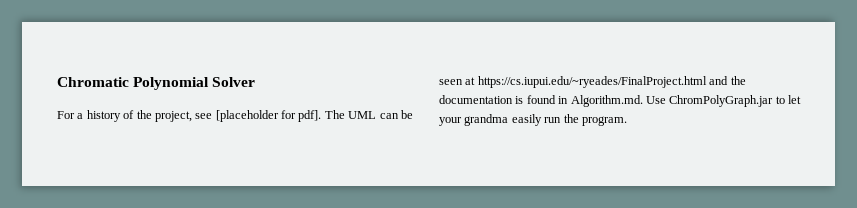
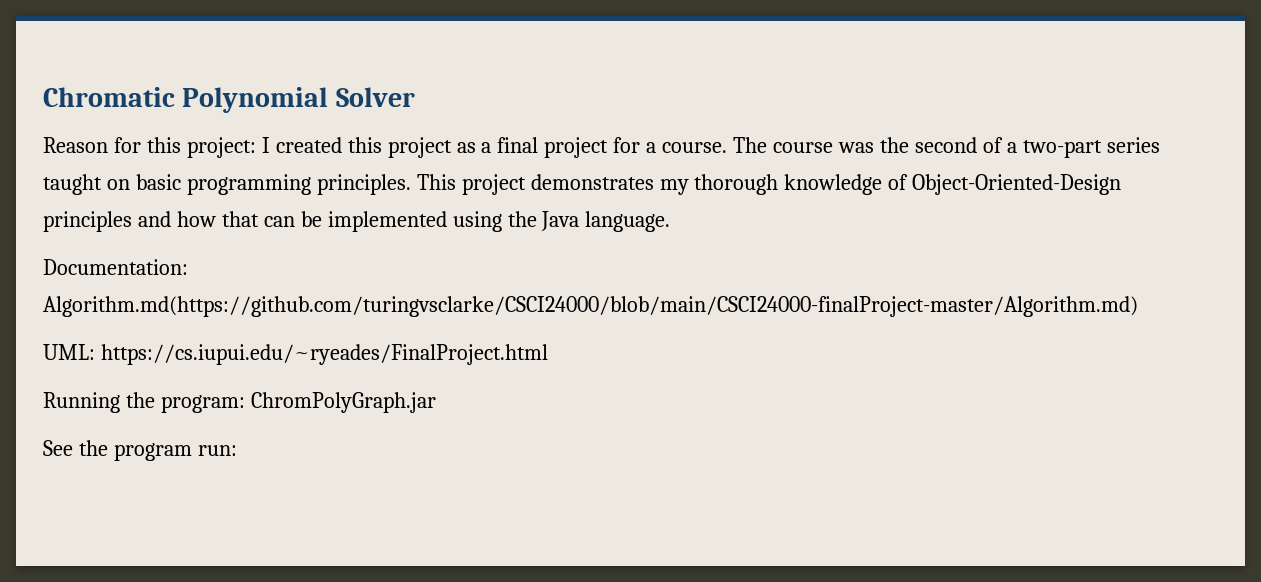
[57,110,413,122] [439,76,746,88] [439,95,801,107] [439,114,627,126] For a history of the project, see [placeholder for pdf]. The UML can be seen at https://cs.iupui.edu/~ryeades/FinalProject.html and the documentation is found in Algorithm.md. Use ChromPolyGraph.jar to let your grandma easily run the program. -> [43,137,1160,158] [43,174,1122,195] [43,211,671,232] [43,259,188,275] [43,296,1138,317] [43,344,548,365] [43,392,436,413] [43,440,237,461] Reason for this project: I created this project as a final project for a course. The course was the second of a two-part series taught on basic programming principles. This project demonstrates my thorough knowledge of Object-Oriented-Design principles and how that can be implemented using the Java language. // Documentation: Algorithm.md(https://github.com/turingvsclarke/CSCI24000/blob/main/CSCI24000-finalProject-master/Algorithm.md) // UML: https://cs.iupui.edu/~ryeades/FinalProject.html // Running the program: ChromPolyGraph.jar // See the program run:

